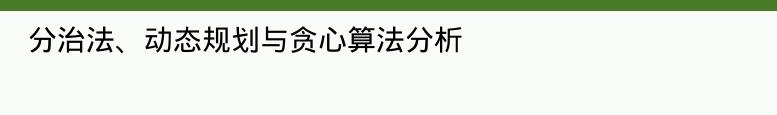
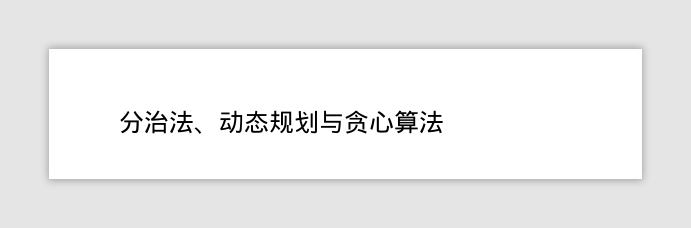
[405,26,463,53] 分析 -> (444, 122) none

